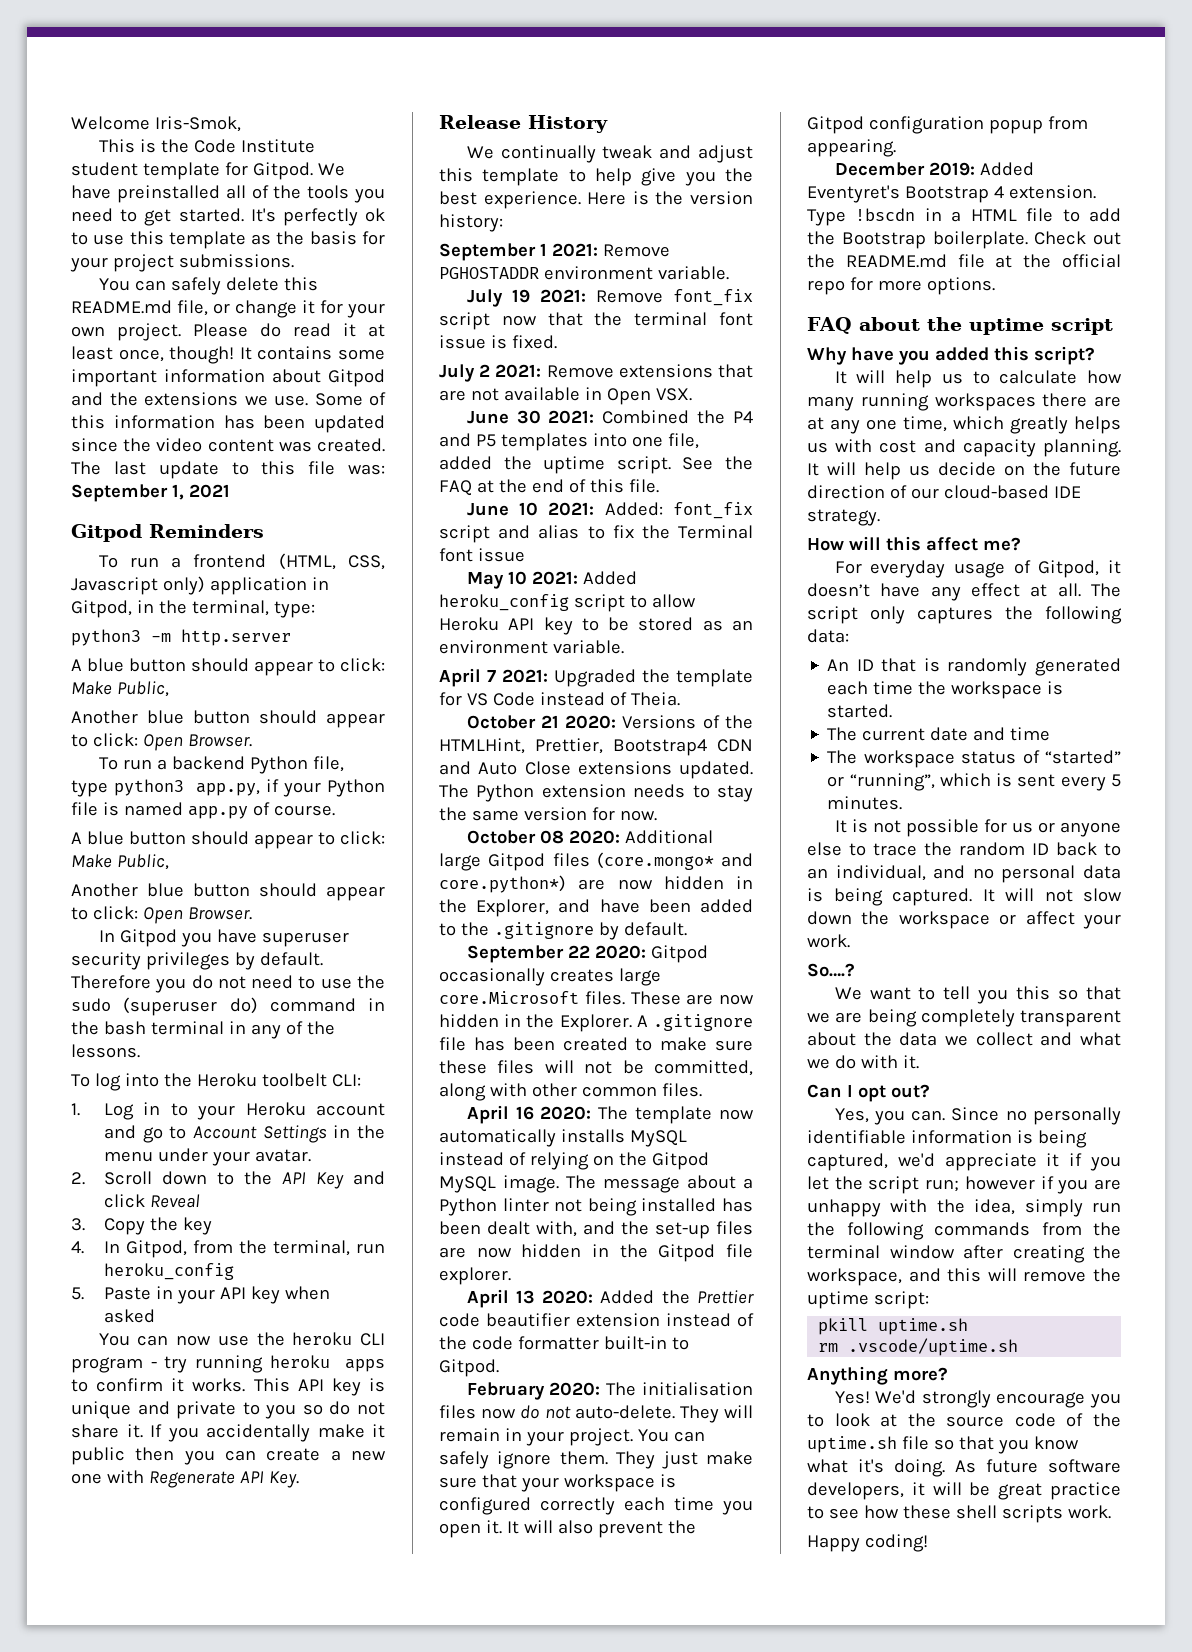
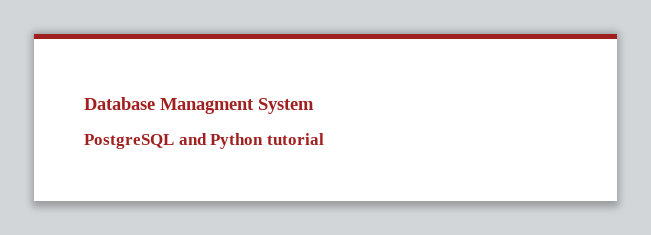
[71,116,241,132] [98,139,315,153] [71,162,345,180] [71,185,385,203] [71,208,385,226] [71,231,385,249] [70,254,294,272] [98,277,318,295] [71,300,385,318] [71,323,385,341] [71,346,385,364] [71,369,385,387] [71,392,386,406] [71,415,385,433] [71,438,385,452] [71,461,385,479] [71,484,230,502] [71,524,264,542] [98,553,386,570] [71,576,329,595] [71,600,315,618] [71,629,291,646] [71,658,385,676] [71,681,169,697] [71,710,385,728] [71,733,252,751] [98,756,344,774] [71,779,385,797] [71,802,335,819] [71,831,385,849] [71,854,169,870] [71,883,385,901] [71,906,252,924] [98,929,349,947] [71,952,323,970] [71,975,385,993] [71,997,385,1016] [71,1021,335,1039] [71,1044,140,1058] [71,1073,361,1091] [71,1102,385,1120] [104,1125,385,1143] [104,1148,312,1166] [71,1171,386,1189] [104,1194,201,1208] [71,1217,213,1235] [71,1240,385,1258] [104,1263,235,1280] [71,1286,331,1304] [104,1309,156,1323] [98,1332,385,1346] [71,1355,385,1373] [71,1378,385,1396] [71,1401,385,1419] [71,1424,385,1442] [71,1447,386,1465] [71,1470,299,1488] [439,115,608,133] [466,145,753,163] [439,168,753,186] [439,191,753,209] [439,214,503,232] [439,243,670,261] [439,266,729,280] [466,289,753,307] [439,312,753,330] [439,335,557,349] [439,364,753,382] [439,387,692,405] [466,410,753,424] [439,433,699,451] [439,456,753,474] [439,479,659,496] [466,502,753,519] [439,525,753,543] [439,548,525,562] [466,571,637,589] [439,594,696,612] [439,617,753,635] [439,640,624,654] [439,668,753,687] [439,692,680,706] [466,715,753,729] [439,738,753,756] [439,761,753,779] [439,784,753,802] [439,807,657,821] [466,830,713,844] [439,852,753,871] [439,875,753,893] [439,899,753,917] [439,922,687,940] [466,945,708,963] [439,968,661,986] [439,991,754,1005] [439,1014,753,1032] [439,1037,753,1051] [439,1060,753,1076] [439,1083,702,1101] [466,1105,754,1124] [439,1129,687,1147] [439,1152,709,1170] [439,1175,753,1193] [439,1198,753,1216] [439,1221,753,1239] [439,1244,753,1262] [439,1267,511,1285] [466,1289,754,1308] [439,1313,754,1327] [439,1336,689,1350] [439,1359,499,1377] [466,1382,753,1400] [439,1405,753,1423] [439,1428,705,1446] [439,1451,753,1469] [439,1474,676,1492] [439,1497,753,1515] [439,1520,696,1538] [807,116,1088,134] [807,139,896,157] [834,162,1034,176] [807,185,1096,203] [807,208,1121,226] [807,231,1121,249] [807,254,1121,268] [807,277,995,295] [807,317,1113,335] [807,346,1095,365] [834,370,1122,388] [807,393,1121,411] [807,416,1121,434] [807,439,1121,457] [807,462,1121,480] [807,485,1081,499] [807,509,880,526] [807,536,1021,551] [834,560,1121,578] [807,583,1121,601] [807,606,1122,624] [807,629,849,643] [827,658,1121,676] [827,681,1064,699] [827,704,893,718] [827,727,1051,741] [827,750,1121,768] [827,773,1121,791] [827,796,903,810] [834,819,1121,837] [807,842,1121,856] [807,865,1121,883] [807,888,1122,906] [807,911,1121,929] [807,934,850,948] [807,963,855,977] [834,986,1121,1004] [807,1009,1121,1027] [807,1032,1121,1046] [807,1055,919,1069] [807,1084,930,1102] [834,1107,1121,1125] [807,1130,1087,1148] [807,1153,1121,1171] [807,1176,1121,1194] [807,1199,1121,1217] [807,1222,1121,1240] [807,1245,1121,1263] [807,1268,1121,1286] [807,1291,929,1309] [818,1318,969,1335] [818,1338,1019,1356] [807,1366,948,1385] [834,1390,1121,1408] [807,1413,1121,1427] [807,1436,1079,1454] [807,1459,1121,1477] [807,1482,1121,1500] [807,1505,1111,1523] [807,1534,928,1552] Welcome Iris-Smok, // This is the Code Institute student template for Gitpod. We have preinstalled all of the tools you need to get started. It's perfectly ok to use this template as the basis for your project submissions. // You can safely delete this README.md file, or change it for your own project. Please do read it at least once, though! It contains some important information about Gitpod and the extensions we use. Some of this information has been updated since the video content was created. The last update to this file was: September 1, 2021 // Gitpod Reminders // To run a frontend (HTML, CSS, Javascript only) application in Gitpod, in the terminal, type: // python3 -m http.server // A blue button should appear to click: Make Public, // Another blue button should appear to click: Open Browser. // To run a backend Python file, type python3 app.py, if your Python file is named app.py of course. // A blue button should appear to click: Make Public, // Another blue button should appear to click: Open Browser. // In Gitpod you have superuser security privileges by default. Therefore you do not need to use the sudo (superuser do) command in the bash terminal in any of the lessons. // To log into the Heroku toolbelt CLI: // 1. Log in to your Heroku account and go to Account Settings in the menu under your avatar. // 2. Scroll down to the API Key and click Reveal // 3. Copy the key // 4. In Gitpod, from the terminal, run heroku_config // 5. Paste in your API key when asked // You can now use the heroku CLI program - try running heroku apps to confirm it works. This API key is unique and private to you so do not share it. If you accidentally make it public then you can create a new one with Regenerate API Key. // Release History // We continually tweak and adjust this template to help give you the best experience. Here is the version history: // September 1 2021: Remove PGHOSTADDR environment variable. // July 19 2021: Remove font_fix script now that the terminal font issue is fixed. // July 2 2021: Remove extensions that are not available in Open VSX. // June 30 2021: Combined the P4 and P5 templates into one file, added the uptime script. See the FAQ at the end of this file. // June 10 2021: Added: font_fix script and alias to fix the Terminal font issue // May 10 2021: Added heroku_config script to allow Heroku API key to be stored as an environment variable. // April 7 2021: Upgraded the template for VS Code instead of Theia. // October 21 2020: Versions of the HTMLHint, Prettier, Bootstrap4 CDN and Auto Close extensions updated. The Python extension needs to stay the same version for now. // October 08 2020: Additional large Gitpod files (core.mongo* and core.python*) are now hidden in the Explorer, and have been added to the .gitignore by default. // September 22 2020: Gitpod occasionally creates large core.Microsoft files. These are now hidden in the Explorer. A .gitignore file has been created to make sure these files will not be committed, along with other common files. // April 16 2020: The template now automatically installs MySQL instead of relying on the Gitpod MySQL image. The message about a Python linter not being installed has been dealt with, and the set-up files are now hidden in the Gitpod file explorer. // April 13 2020: Added the Prettier code beautifier extension instead of the code formatter built-in to Gitpod. // February 2020: The initialisation files now do not auto-delete. They will remain in your project. You can safely ignore them. They just make sure that your workspace is configured correctly each time you open it. It will also prevent the Gitpod configuration popup from appearing. // December 2019: Added Eventyret's Bootstrap 4 extension. Type !bscdn in a HTML file to add the Bootstrap boilerplate. Check out the README.md file at the official repo for more options. // FAQ about the uptime script // Why have you added this script? // It will help us to calculate how many running workspaces there are at any one time, which greatly helps us with cost and capacity planning. It will help us decide on the future direction of our cloud-based IDE strategy. // How will this affect me? // For everyday usage of Gitpod, it doesn’t have any effect at all. The script only captures the following data: // An ID that is randomly generated each time the workspace is started. // The current date and time // The workspace status of “started” or “running”, which is sent every 5 minutes. // It is not possible for us or anyone else to trace the random ID back to an individual, and no personal data is being captured. It will not slow down the workspace or affect your work. // So….? // We want to tell you this so that we are being completely transparent about the data we collect and what we do with it. // Can I opt out? // Yes, you can. Since no personally identifiable information is being captured, we'd appreciate it if you let the script run; however if you are unhappy with the idea, simply run the following commands from the terminal window after creating the workspace, and this will remove the uptime script: // pkill uptime.sh // rm .vscode/uptime.sh // Anything more? // Yes! We'd strongly encourage you to look at the source code of the uptime.sh file so that you know what it's doing. As future software developers, it will be great practice to see how these shell scripts work. // Happy coding! -> [84,97,314,114] [84,133,324,149] Database Managment System // PostgreSQL and Python tutorial

